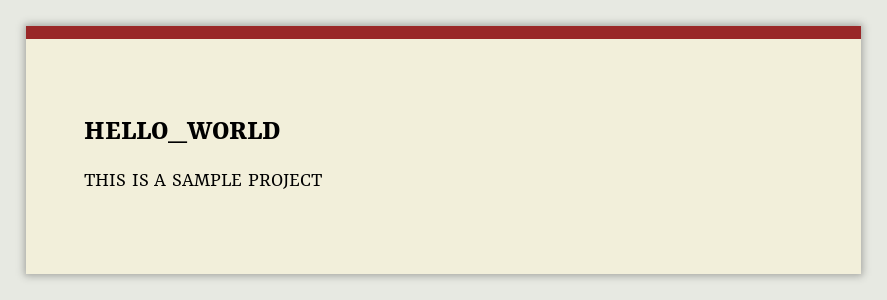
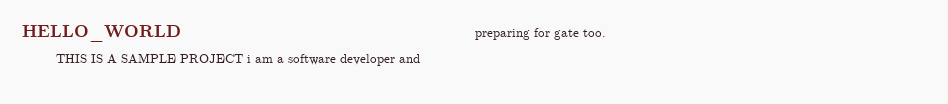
(322, 181) none -> [246,54,420,66] [475,28,606,40] i am a software developer and preparing for gate too.

